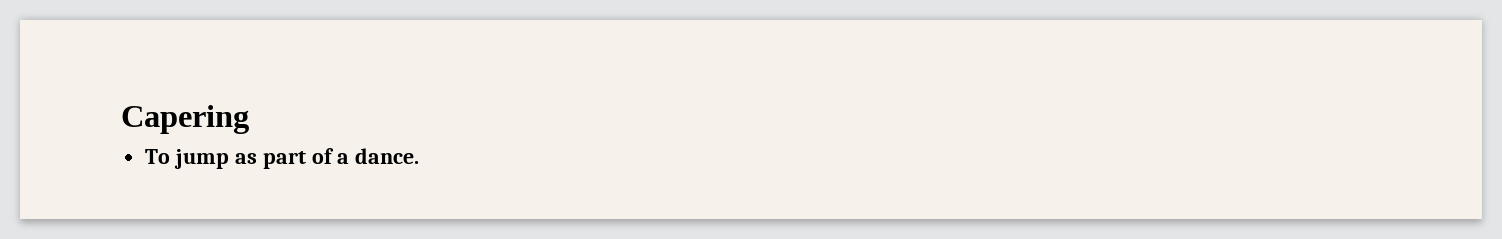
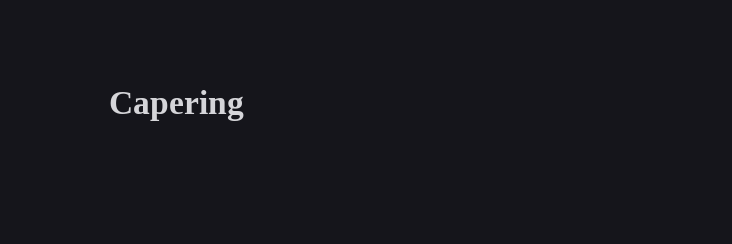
[145,148,419,169] // To jump as part of a dance. -> (244, 105) none

